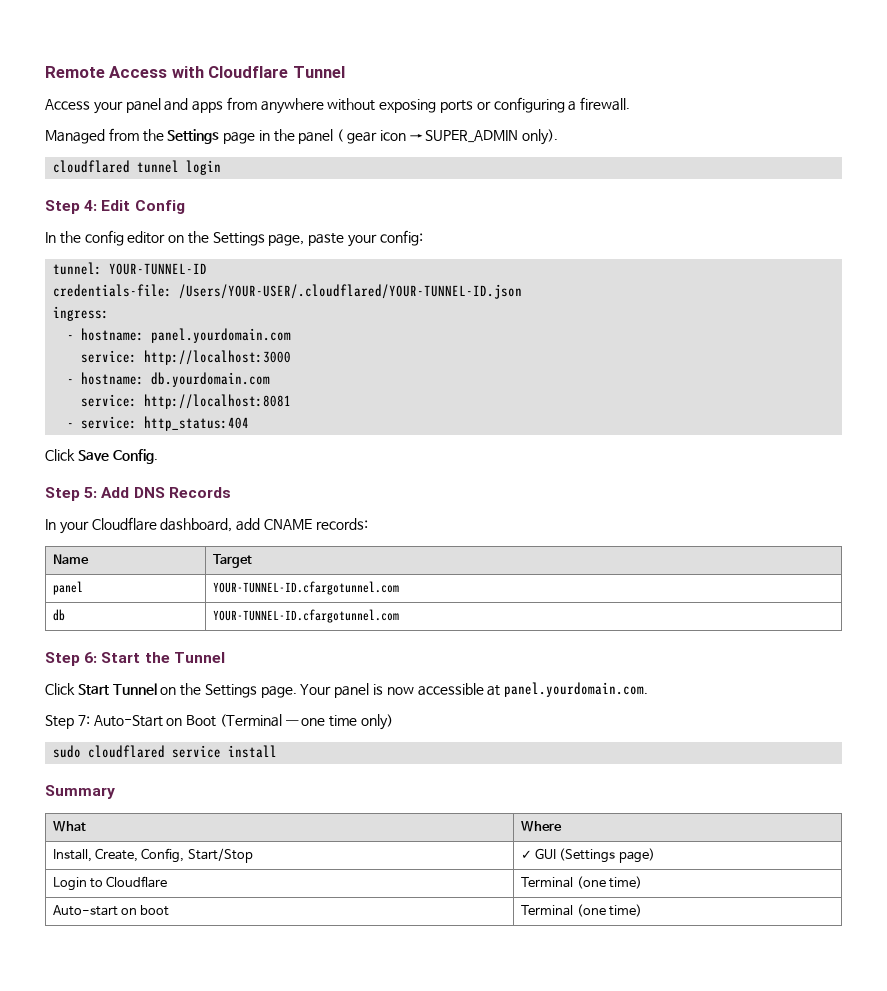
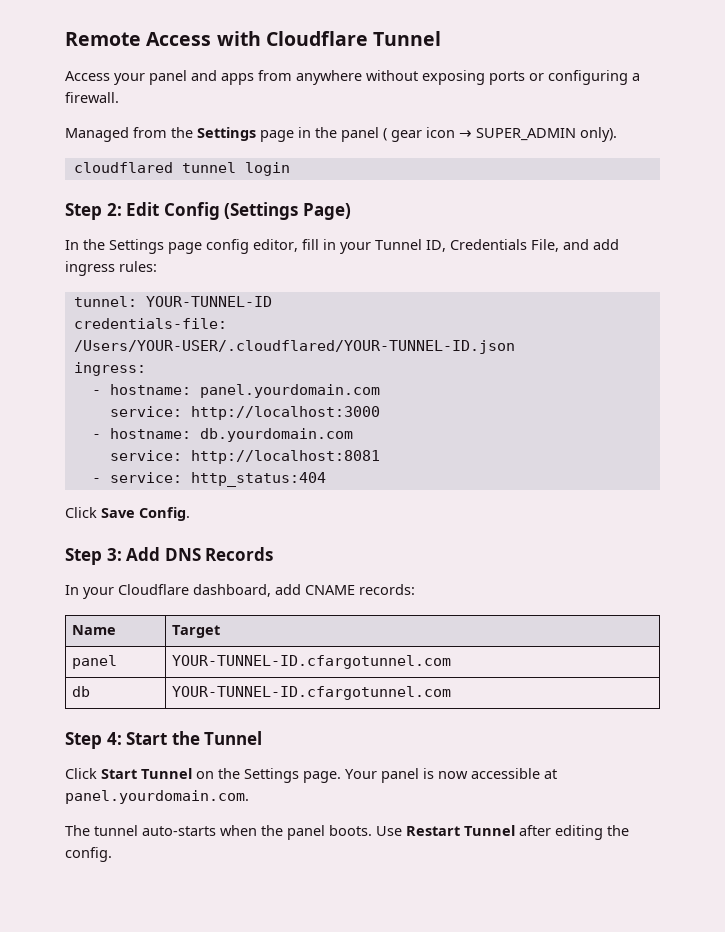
[84,200,98,211] 4: -> [106,203,122,216] 2:
(185, 207) none -> [224,202,351,220] (Settings Page)
[84,230,423,247] config editor on the Settings page, paste your config: -> [109,239,619,254] [65,261,157,276] Settings page config editor, fill in your Tunnel ID, Credentials File, and add ingress rules:
[84,487,98,498] 5: -> [106,548,122,561] 3:
[84,652,98,663] 6: -> [106,732,122,745] 4:
[45,714,394,730] [53,745,278,758] [45,785,115,799] [52,821,86,832] [520,821,562,832] [52,848,253,863] [520,848,655,863] [52,876,168,891] [520,876,643,889] [52,905,170,916] [520,904,643,917] Step 7: Auto-Start on Boot (Terminal — one time only) // sudo cloudflared service install // Summary // What | Where // Install, Create, Config, Start/Stop | ✓ GUI (Settings page) // Login to Cloudflare | Terminal (one time) // Auto-start on boot | Terminal (one time) -> [65,825,629,840] [65,847,112,862] The tunnel auto-starts when the panel boots. Use Restart Tunnel after editing the config.

